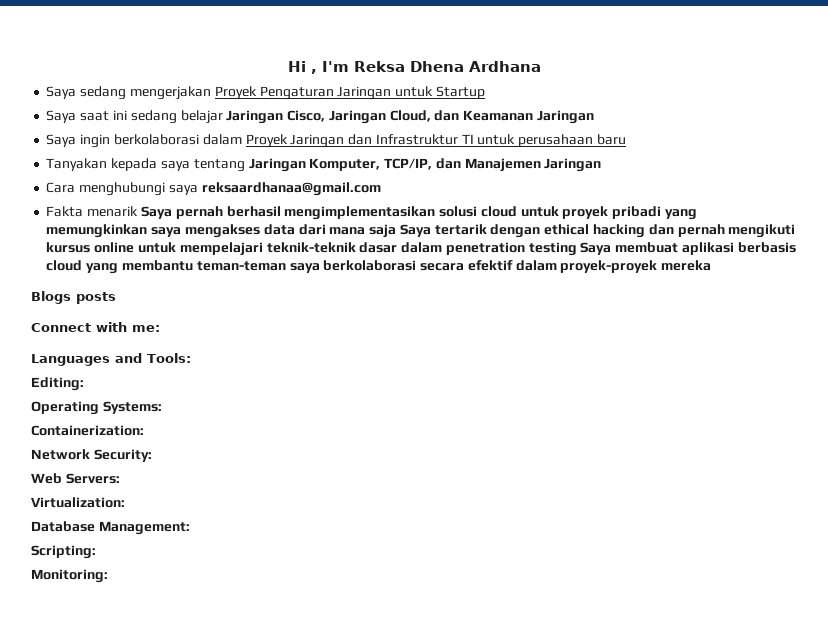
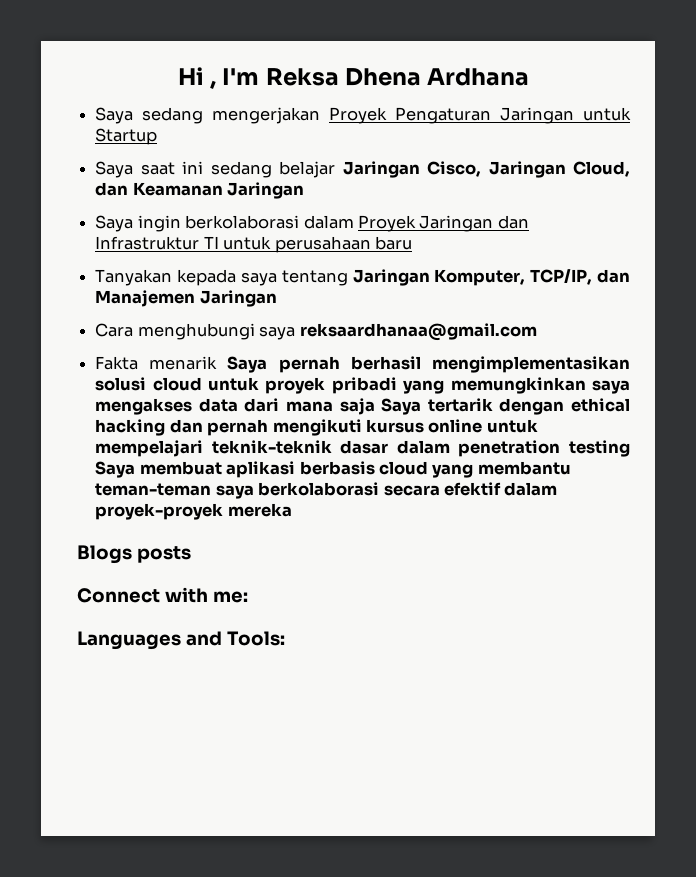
[31,377,84,391] [31,401,162,415] [31,425,144,436] [31,449,152,462] [31,473,120,484] [31,497,125,508] [31,521,190,535] [31,545,96,559] [31,569,108,583] // Editing: // Operating Systems: // Containerization: // Network Security: // Web Servers: // Virtualization: // Database Management: // Scripting: // Monitoring: -> (285, 638) none

